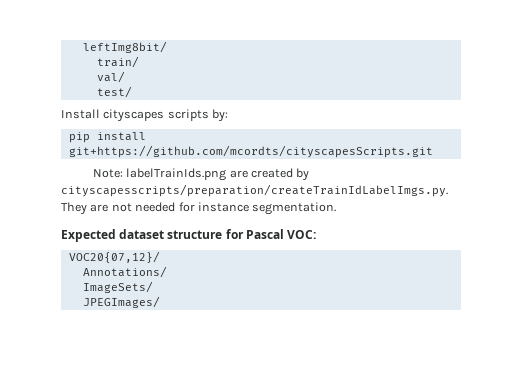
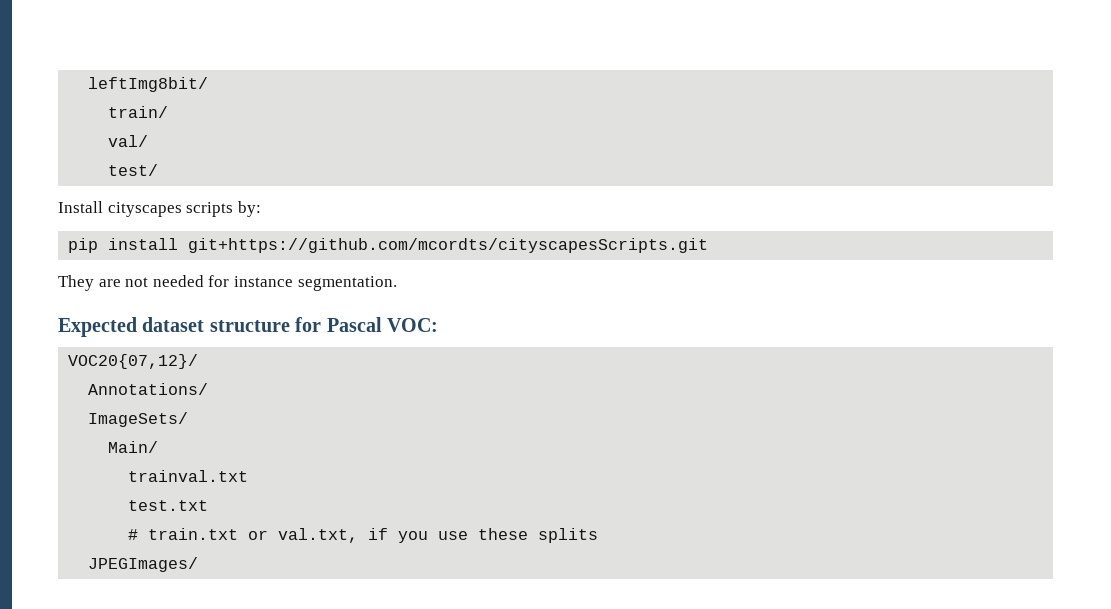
[92,168,310,181] [61,184,448,197] Note: labelTrainIds.png are created by cityscapesscripts/preparation/createTrainIdLabelImgs.py. -> (709, 245) none
(153, 287) none -> [108,441,159,453] [128,470,249,482] [128,500,209,511] [128,528,599,543] // Main/ // trainval.txt // test.txt // # train.txt or val.txt, if you use these splits

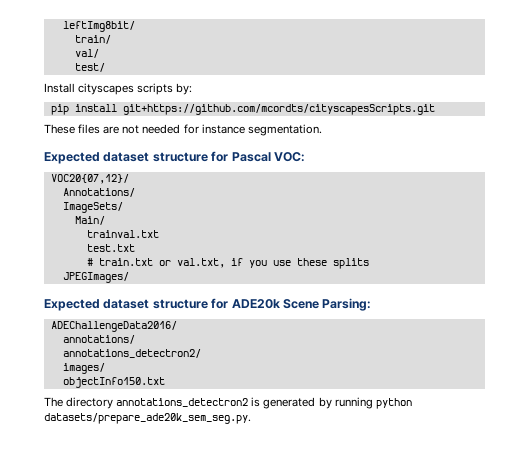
[58,275,94,291] They -> [44,124,101,134] These files
(199, 564) none -> [44,298,372,311] [50,321,177,332] [62,335,135,344] [62,349,201,358] [62,363,105,374] [62,377,165,388] [44,397,412,409] [44,413,251,424] // Expected dataset structure for ADE20k Scene Parsing: // ADEChallengeData2016/ // annotations/ // annotations_detectron2/ // images/ // objectInfo150.txt // The directory annotations_detectron2 is generated by running python datasets/prepare_ade20k_sem_seg.py.

